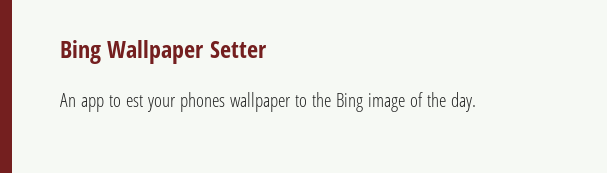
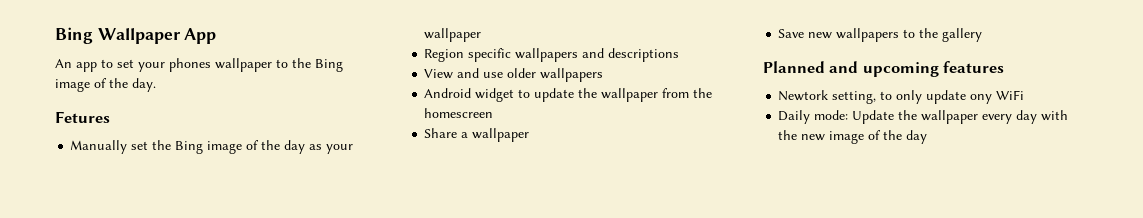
[209,41,267,58] Setter -> [184,28,217,44] App
[125,95,143,107] est -> [117,59,134,68] set
(476, 102) none -> [55,111,110,123] [70,140,354,154] [424,28,482,42] [424,48,680,62] [424,68,604,82] [424,88,713,102] [424,108,494,118] [424,128,530,142] [778,28,983,42] [763,61,1005,77] [778,90,1025,104] [778,110,1069,124] [778,130,928,144] // Fetures // Manually set the Bing image of the day as your wallpaper // Region specific wallpapers and descriptions // View and use older wallpapers // Android widget to update the wallpaper from the homescreen // Share a wallpaper // Save new wallpapers to the gallery // Planned and upcoming features // Newtork setting, to only update ony WiFi // Daily mode: Update the wallpaper every day with the new image of the day

